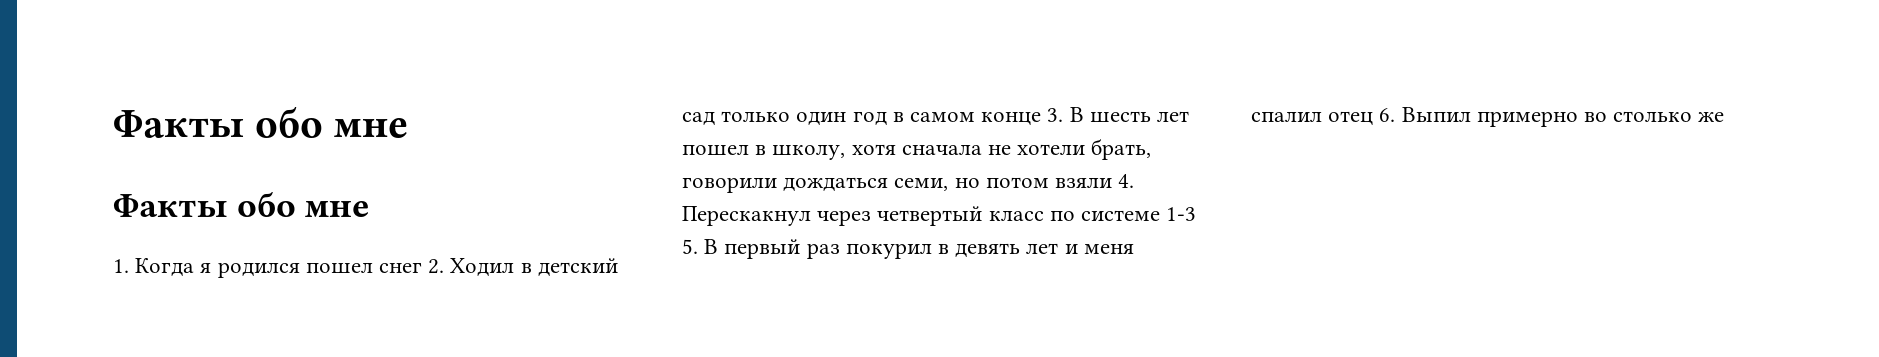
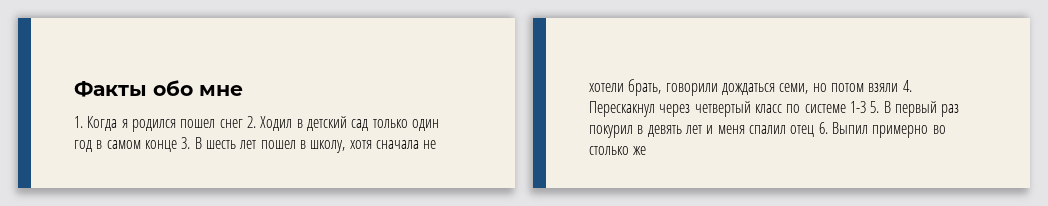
[113,107,409,138] [113,192,371,217] Факты обо мне // Факты обо мне -> [74,80,243,97] Факты обо мне

